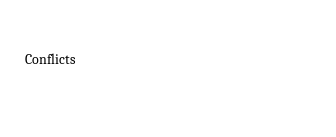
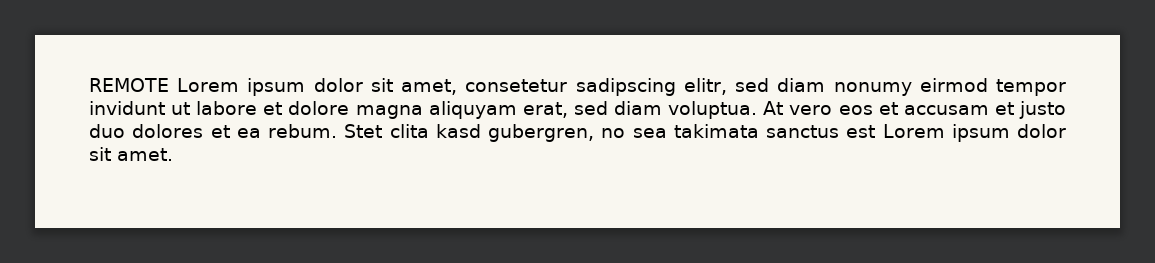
[25,53,76,64] Conflicts -> [89,78,1067,96] [89,101,1066,119] [89,124,1066,142] [89,147,173,161] REMOTE Lorem ipsum dolor sit amet, consetetur sadipscing elitr, sed diam nonumy eirmod tempor invidunt ut labore et dolore magna aliquyam erat, sed diam voluptua. At vero eos et accusam et justo duo dolores et ea rebum. Stet clita kasd gubergren, no sea takimata sanctus est Lorem ipsum dolor sit amet.

